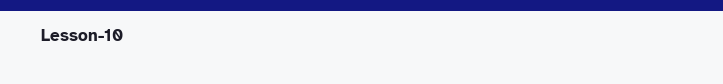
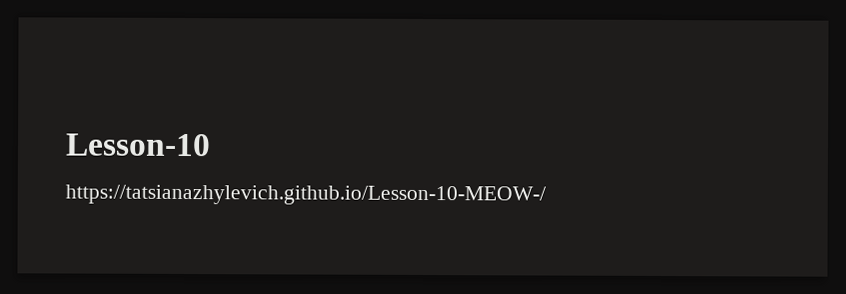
(123, 35) none -> [65,184,546,206] // https://tatsianazhylevich.github.io/Lesson-10-MEOW-/

